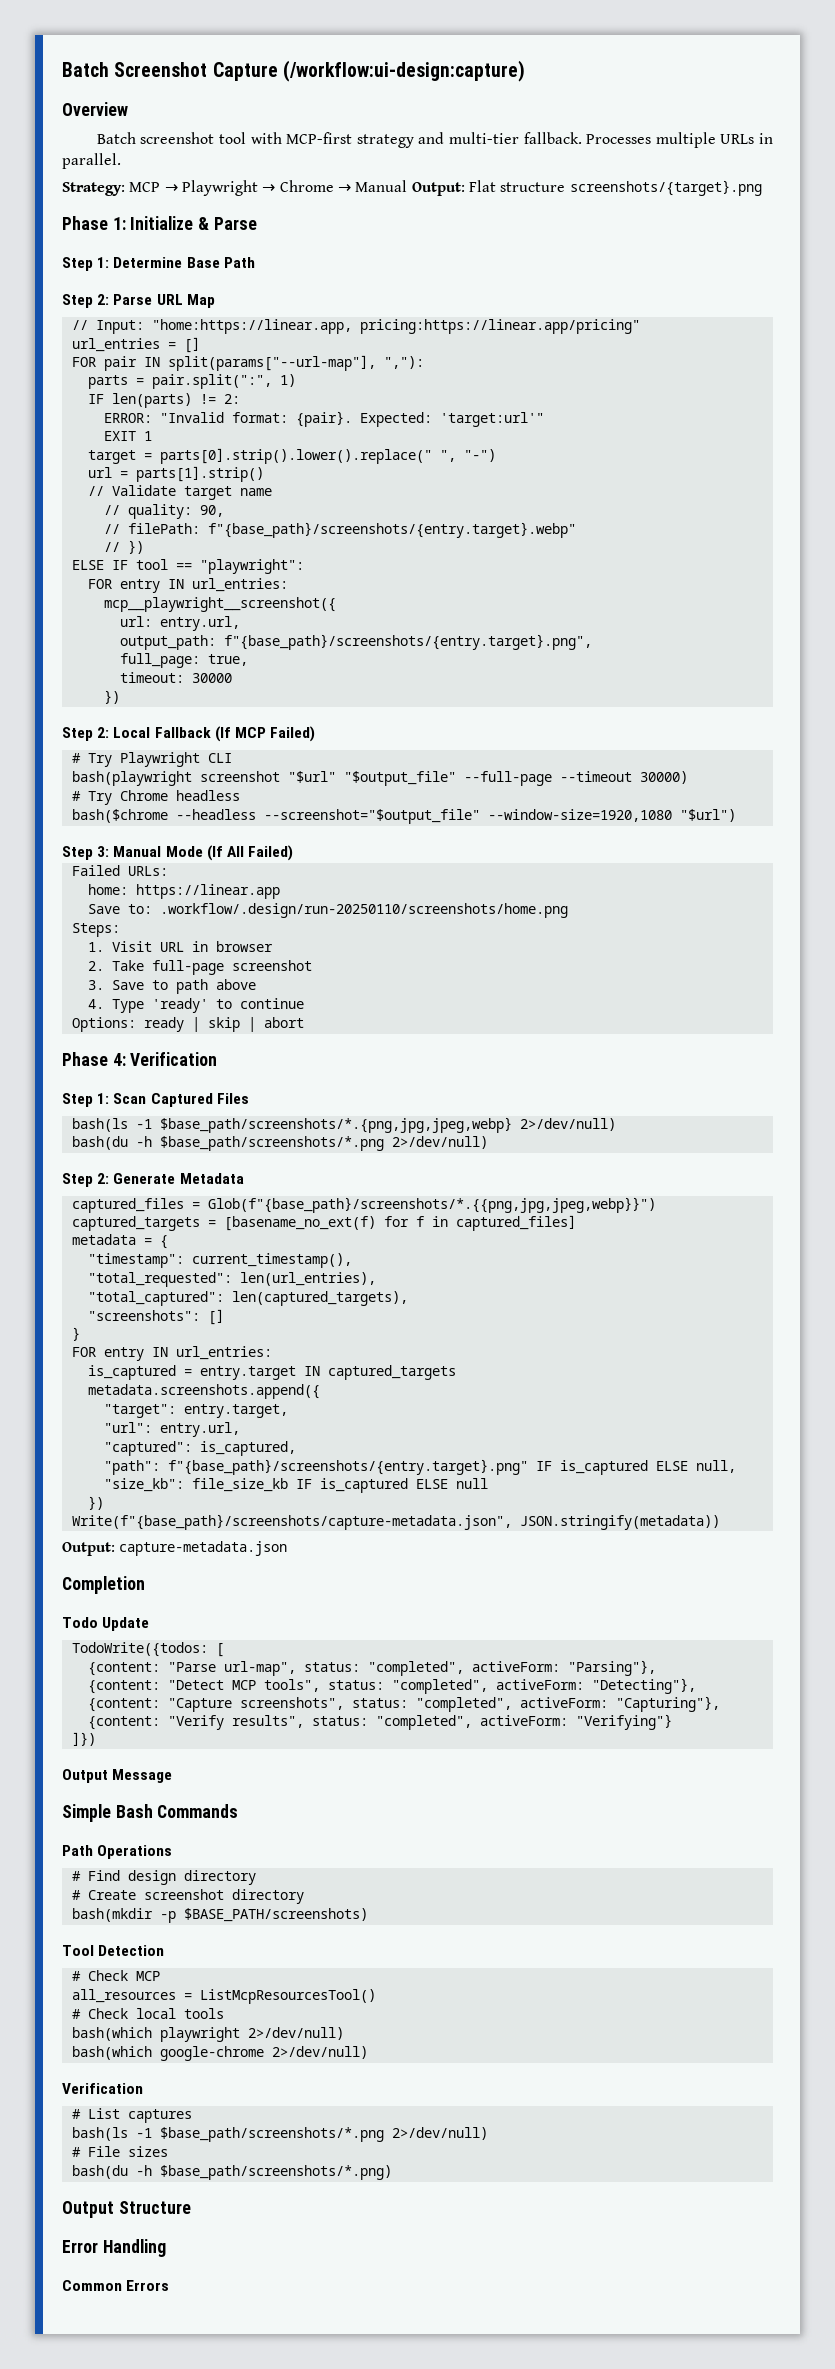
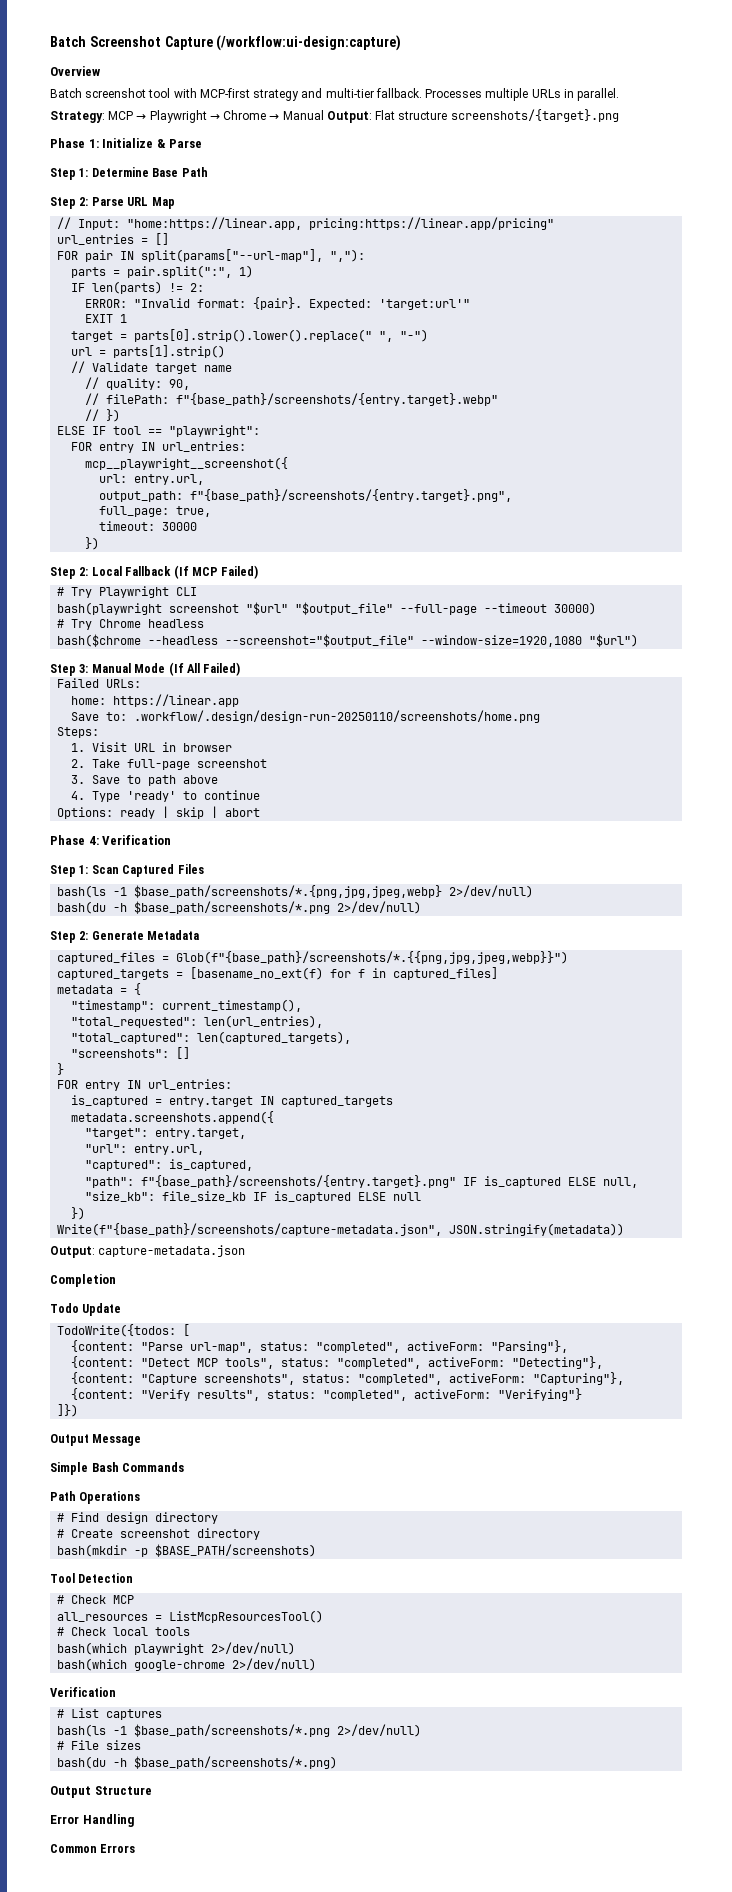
[159,903,568,918] .workflow/.design/run-20250110/screenshots/home.png -> [134,710,541,723] .workflow/.design/design-run-20250110/screenshots/home.png

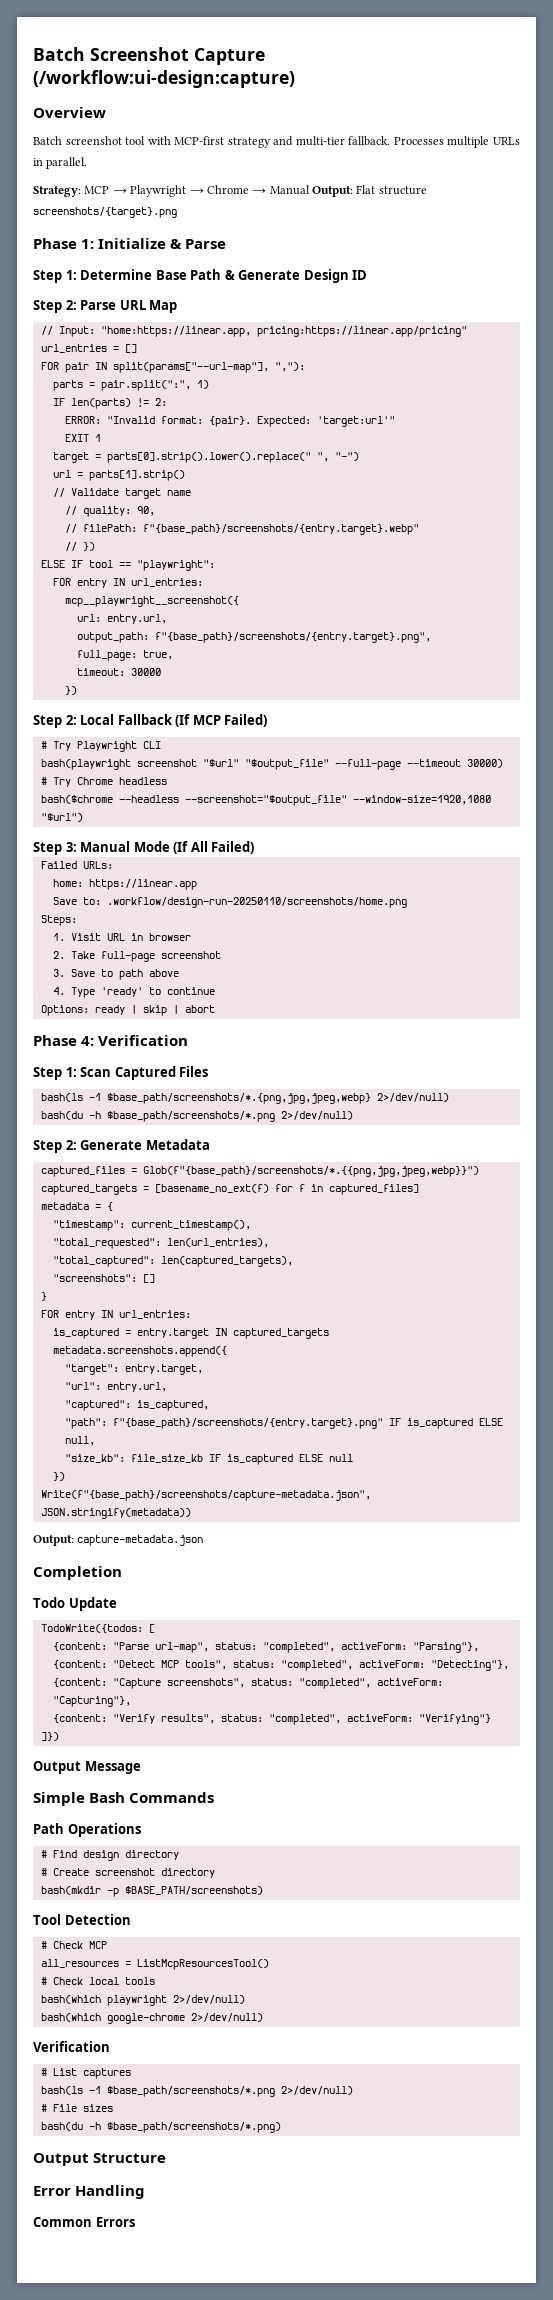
(208, 172) none -> [224,269,368,283] & Generate Design ID
[134,710,541,723] .workflow/.design/design-run-20250110/screenshots/home.png -> [106,897,407,908] .workflow/design-run-20250110/screenshots/home.png

